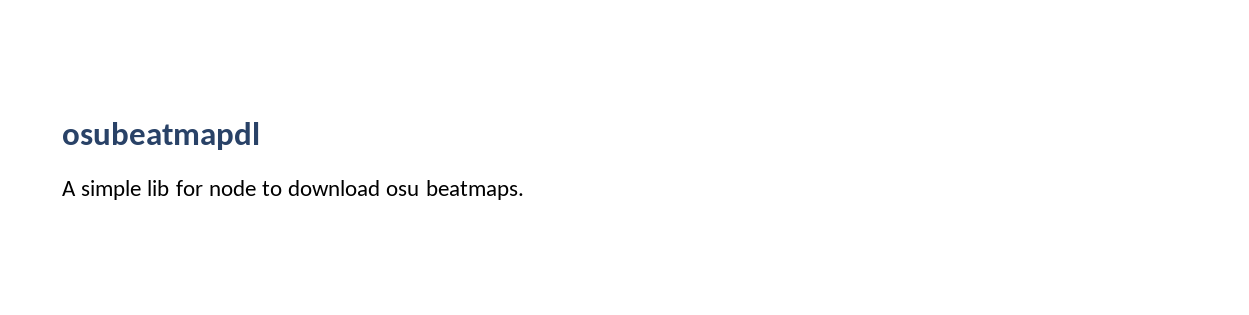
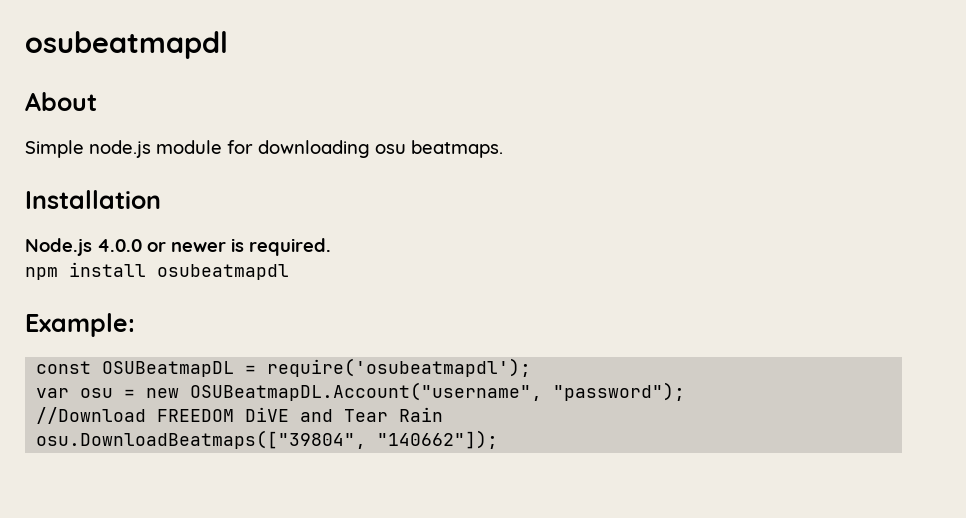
[62,122,260,150] [62,180,524,200] osubeatmapdl // A simple lib for node to download osu beatmaps. -> [25,31,228,59] [25,92,97,111] [25,140,503,158] [25,190,161,209] [25,238,331,256] [25,262,289,280] [25,313,135,337] [36,358,532,377] [36,382,686,401] [36,407,444,424] [36,430,499,449] osubeatmapdl // About // Simple node.js module for downloading osu beatmaps. // Installation // Node.js 4.0.0 or newer is required. // npm install osubeatmapdl // Example: // const OSUBeatmapDL = require('osubeatmapdl'); // var osu = new OSUBeatmapDL.Account("username", "password"); // //Download FREEDOM DiVE and Tear Rain // osu.DownloadBeatmaps(["39804", "140662"]);

